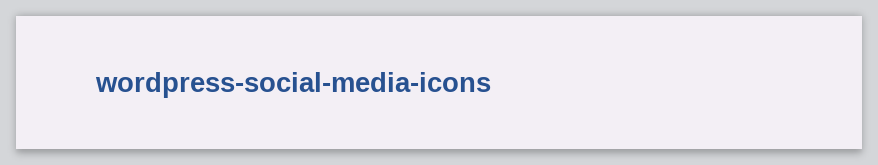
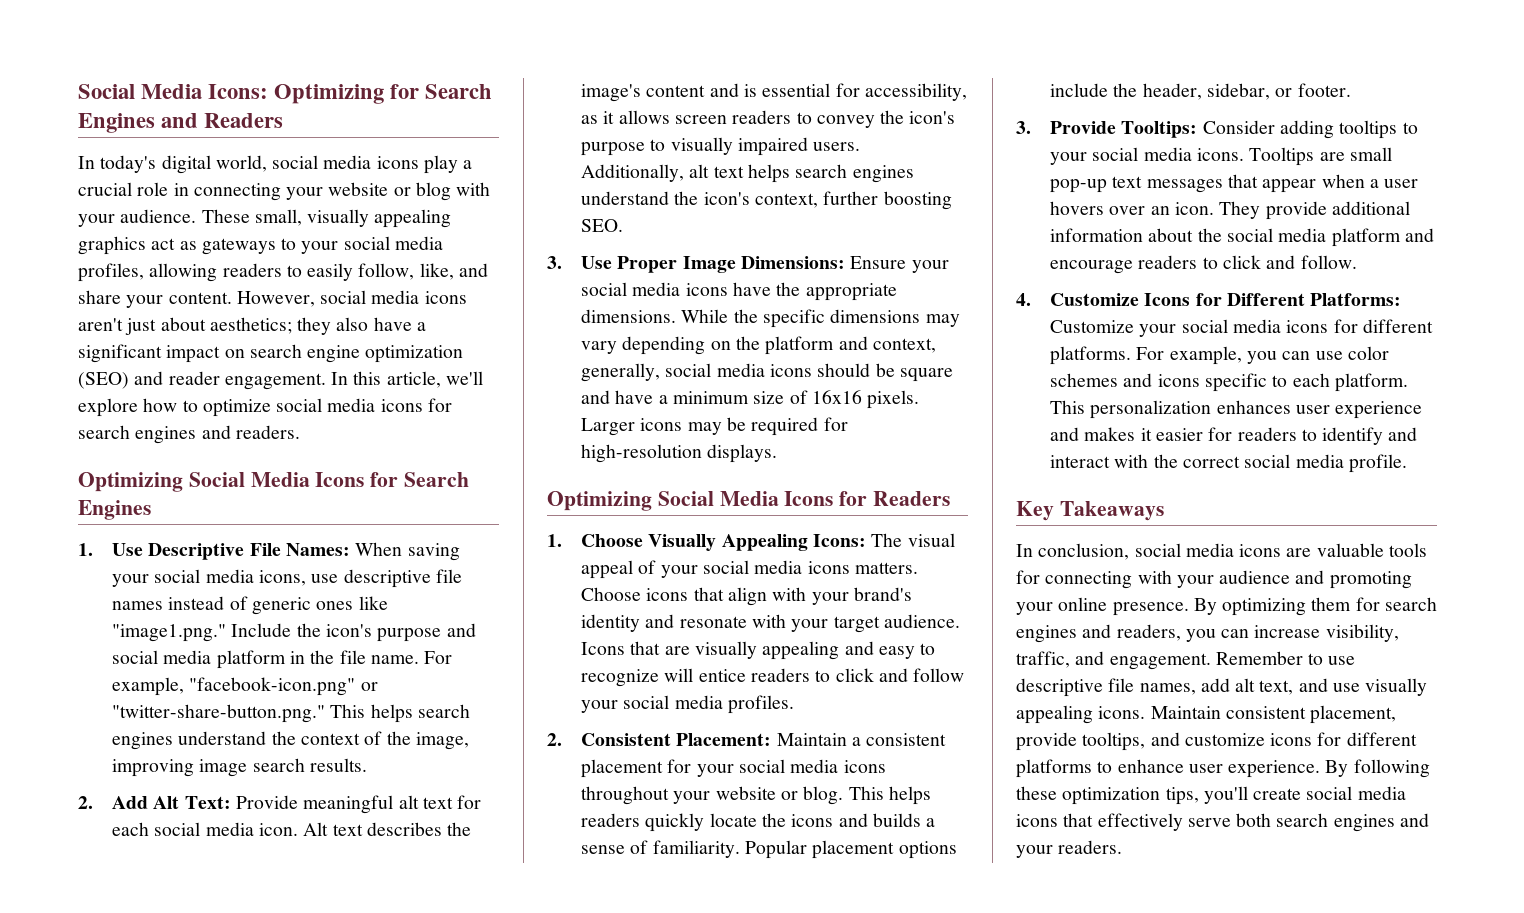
[95,72,491,98] wordpress-social-media-icons -> [78,84,493,104] [78,113,284,133] [78,155,473,174] [78,182,491,201] [78,209,452,228] [78,236,443,255] [78,263,488,282] [78,290,467,308] [78,317,426,335] [78,344,464,363] [78,371,483,390] [78,398,452,417] [78,425,300,444] [78,472,470,492] [78,500,151,520] [78,542,460,561] [112,569,462,588] [112,596,388,615] [112,623,476,642] [112,650,453,669] [112,677,378,696] [112,704,470,723] [112,731,469,750] [112,758,367,777] [78,795,482,814] [112,822,472,836] [581,83,967,102] [581,110,956,128] [581,137,861,156] [581,164,914,183] [581,191,952,210] [581,219,624,232] [547,256,949,273] [581,282,897,301] [581,309,960,328] [581,336,936,355] [581,363,953,382] [581,390,920,409] [581,417,848,436] [581,444,778,463] [547,491,951,511] [547,533,955,551] [581,560,918,579] [581,587,912,606] [581,614,960,633] [581,641,936,660] [581,668,965,687] [581,695,794,714] [547,733,947,746] [581,759,886,778] [581,786,931,805] [581,813,936,832] [581,840,957,859] [1050,83,1351,100] [1016,120,1418,139] [1050,147,1392,166] [1050,174,1419,193] [1050,201,1410,220] [1050,228,1434,247] [1050,255,1357,274] [1016,293,1402,306] [1050,319,1433,337] [1050,346,1389,365] [1050,373,1408,392] [1050,400,1423,419] [1050,427,1418,445] [1050,454,1407,473] [1016,501,1164,521] [1016,543,1427,560] [1016,570,1412,589] [1016,597,1437,616] [1016,624,1399,643] [1016,651,1356,670] [1016,678,1428,697] [1016,705,1397,724] [1016,732,1417,751] [1016,759,1430,778] [1016,786,1406,805] [1016,813,1429,832] [1016,840,1123,858] Social Media Icons: Optimizing for Search Engines and Readers // In today's digital world, social media icons play a crucial role in connecting your website or blog with your audience. These small, visually appealing graphics act as gateways to your social media profiles, allowing readers to easily follow, like, and share your content. However, social media icons aren't just about aesthetics; they also have a significant impact on search engine optimization (SEO) and reader engagement. In this article, we'll explore how to optimize social media icons for search engines and readers. // Optimizing Social Media Icons for Search Engines // 1. Use Descriptive File Names: When saving your social media icons, use descriptive file names instead of generic ones like "image1.png." Include the icon's purpose and social media platform in the file name. For example, "facebook-icon.png" or "twitter-share-button.png." This helps search engines understand the context of the image, improving image search results. // 2. Add Alt Text: Provide meaningful alt text for each social media icon. Alt text describes the image's content and is essential for accessibility, as it allows screen readers to convey the icon's purpose to visually impaired users. Additionally, alt text helps search engines understand the icon's context, further boosting SEO. // 3. Use Proper Image Dimensions: Ensure your social media icons have the appropriate dimensions. While the specific dimensions may vary depending on the platform and context, generally, social media icons should be square and have a minimum size of 16x16 pixels. Larger icons may be required for high-resolution displays. // Optimizing Social Media Icons for Readers // 1. Choose Visually Appealing Icons: The visual appeal of your social media icons matters. Choose icons that align with your brand's identity and resonate with your target audience. Icons that are visually appealing and easy to recognize will entice readers to click and follow your social media profiles. // 2. Consistent Placement: Maintain a consistent placement for your social media icons throughout your website or blog. This helps readers quickly locate the icons and builds a sense of familiarity. Popular placement options include the header, sidebar, or footer. // 3. Provide Tooltips: Consider adding tooltips to your social media icons. Tooltips are small pop-up text messages that appear when a user hovers over an icon. They provide additional information about the social media platform and encourage readers to click and follow. // 4. Customize Icons for Different Platforms: Customize your social media icons for different platforms. For example, you can use color schemes and icons specific to each platform. This personalization enhances user experience and makes it easier for readers to identify and interact with the correct social media profile. // Key Takeaways // In conclusion, social media icons are valuable tools for connecting with your audience and promoting your online presence. By optimizing them for search engines and readers, you can increase visibility, traffic, and engagement. Remember to use descriptive file names, add alt text, and use visually appealing icons. Maintain consistent placement, provide tooltips, and customize icons for different platforms to enhance user experience. By following these optimization tips, you'll create social media icons that effectively serve both search engines and your readers.

